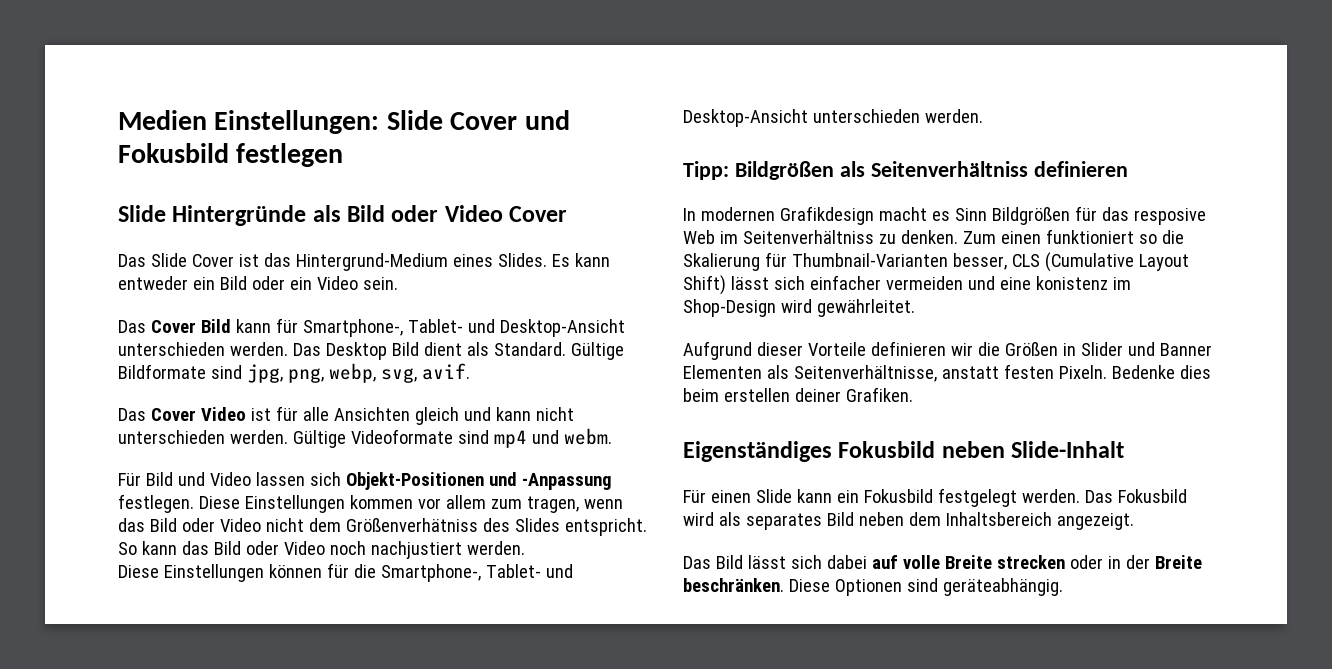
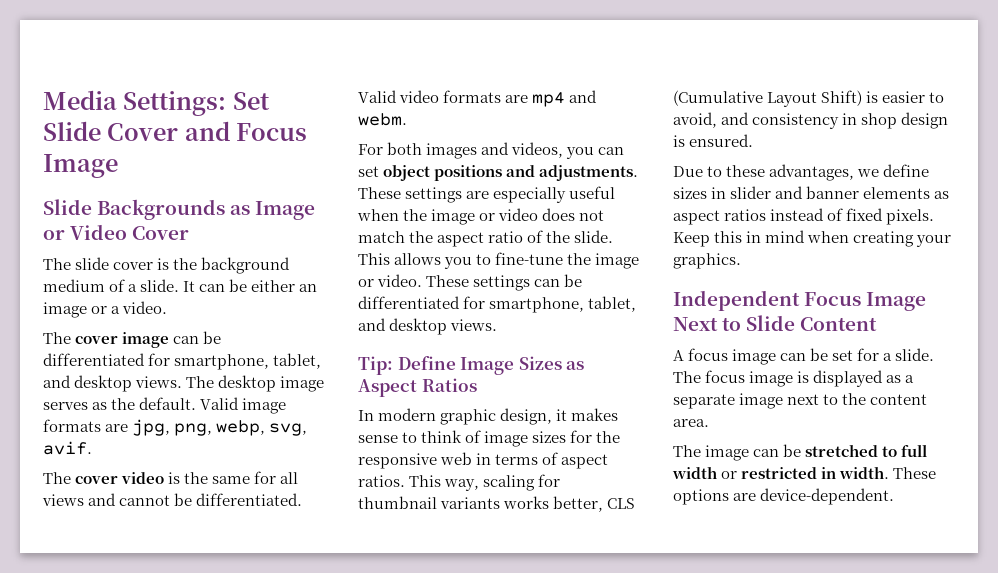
[118,110,570,134] [118,143,344,167] [118,205,568,226] [118,253,610,271] [118,276,398,290] [118,318,625,337] [118,342,624,360] [118,364,242,379] Medien Einstellungen: Slide Cover und Fokusbild festlegen // Slide Hintergründe als Bild oder Video Cover // Das Slide Cover ist das Hintergrund-Medium eines Slides. Es kann entweder ein Bild oder ein Video sein. // Das Cover Bild kann für Smartphone-, Tablet- und Desktop-Ansicht unterschieden werden. Das Desktop Bild dient als Standard. Gültige Bildformate sind -> [43,90,270,116] [43,121,308,141] [43,154,118,178] [43,199,316,220] [43,224,190,240] [43,257,291,274] [43,279,318,292] [43,301,168,318] [43,331,222,348] [43,353,322,370] [43,375,325,392] [43,397,287,414] [43,419,129,432] Media Settings: Set Slide Cover and Focus Image // Slide Backgrounds as Image or Video Cover // The slide cover is the background medium of a slide. It can be either an image or a video. // The cover image can be differentiated for smartphone, tablet, and desktop views. The desktop image serves as the default. Valid image formats are
[118,406,574,425] [118,428,612,448] [118,472,612,490] [118,494,623,513] [118,518,647,536] [118,541,525,559] [118,563,573,582] [683,109,983,127] [683,161,1128,180] [683,206,1206,225] [683,229,1184,244] [683,252,1189,272] [683,275,1131,295] [683,299,915,317] [683,341,1212,360] [683,364,1211,382] [683,387,913,402] [683,441,1125,462] [683,488,1187,507] [683,512,1134,530] [683,555,1202,569] [683,578,1063,596] Das Cover Video ist für alle Ansichten gleich und kann nicht unterschieden werden. Gültige Videoformate sind mp4 und webm. // Für Bild und Video lassen sich Objekt-Positionen und -Anpassung festlegen. Diese Einstellungen kommen vor allem zum tragen, wenn das Bild oder Video nicht dem Größenverhätniss des Slides entspricht. So kann das Bild oder Video noch nachjustiert werden. // Diese Einstellungen können für die Smartphone-, Tablet- und Desktop-Ansicht unterschieden werden. // Tipp: Bildgrößen als Seitenverhältniss definieren // In modernen Grafikdesign macht es Sinn Bildgrößen für das resposive Web im Seitenverhältniss zu denken. Zum einen funktioniert so die Skalierung für Thumbnail-Varianten besser, CLS (Cumulative Layout Shift) lässt sich einfacher vermeiden und eine konistenz im Shop-Design wird gewährleitet. // Aufgrund dieser Vorteile definieren wir die Größen in Slider und Banner Elementen als Seitenverhältnisse, anstatt festen Pixeln. Bedenke dies beim erstellen deiner Grafiken. // Eigenständiges Fokusbild neben Slide-Inhalt // Für einen Slide kann ein Fokusbild festgelegt werden. Das Fokusbild wird als separates Bild neben dem Inhaltsbereich angezeigt. // Das Bild lässt sich dabei auf volle Breite strecken oder in der Breite beschränken. Diese Optionen sind geräteabhängig. -> [43,471,299,484] [42,493,303,506] [358,90,598,107] [358,113,407,126] [358,142,625,159] [358,165,639,181] [358,186,616,203] [357,208,605,225] [358,230,614,247] [358,252,640,269] [358,274,583,291] [358,296,637,313] [358,318,498,335] [358,356,585,375] [358,378,477,397] [358,408,619,425] [358,430,621,447] [358,452,609,469] [358,474,561,491] [358,496,636,512] [673,90,945,107] [673,112,949,129] [673,134,754,147] [673,164,930,181] [673,186,950,199] [673,208,935,225] [673,230,952,247] [673,253,741,269] [673,290,927,311] [673,315,878,331] [673,348,935,365] [673,370,915,387] [673,393,928,409] [673,419,709,427] [673,444,928,461] [672,466,937,479] [673,488,895,505] The cover video is the same for all views and cannot be differentiated. Valid video formats are mp4 and webm. // For both images and videos, you can set object positions and adjustments. These settings are especially useful when the image or video does not match the aspect ratio of the slide. This allows you to fine-tune the image or video. These settings can be differentiated for smartphone, tablet, and desktop views. // Tip: Define Image Sizes as Aspect Ratios // In modern graphic design, it makes sense to think of image sizes for the responsive web in terms of aspect ratios. This way, scaling for thumbnail variants works better, CLS (Cumulative Layout Shift) is easier to avoid, and consistency in shop design is ensured. // Due to these advantages, we define sizes in slider and banner elements as aspect ratios instead of fixed pixels. Keep this in mind when creating your graphics. // Independent Focus Image Next to Slide Content // A focus image can be set for a slide. The focus image is displayed as a separate image next to the content area. // The image can be stretched to full width or restricted in width. These options are device-dependent.

